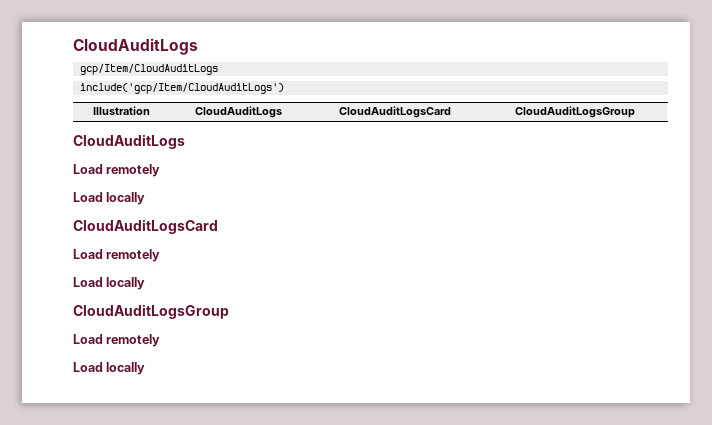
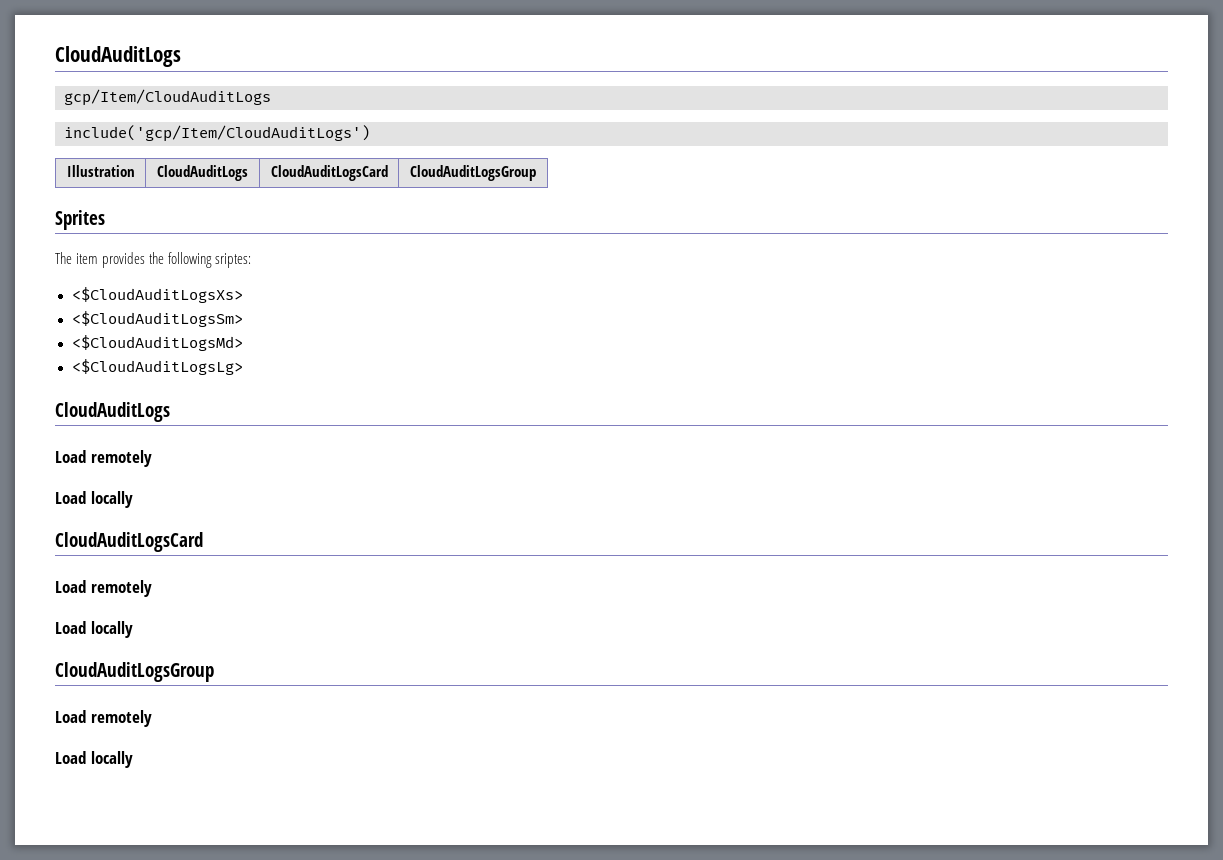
(635, 112) none -> [55,210,105,230] [55,252,252,268] [71,287,243,303] [71,311,243,327] [71,335,243,351] [71,359,243,375] // Sprites // The item provides the following sriptes: // <$CloudAuditLogsXs> // <$CloudAuditLogsSm> // <$CloudAuditLogsMd> // <$CloudAuditLogsLg>

